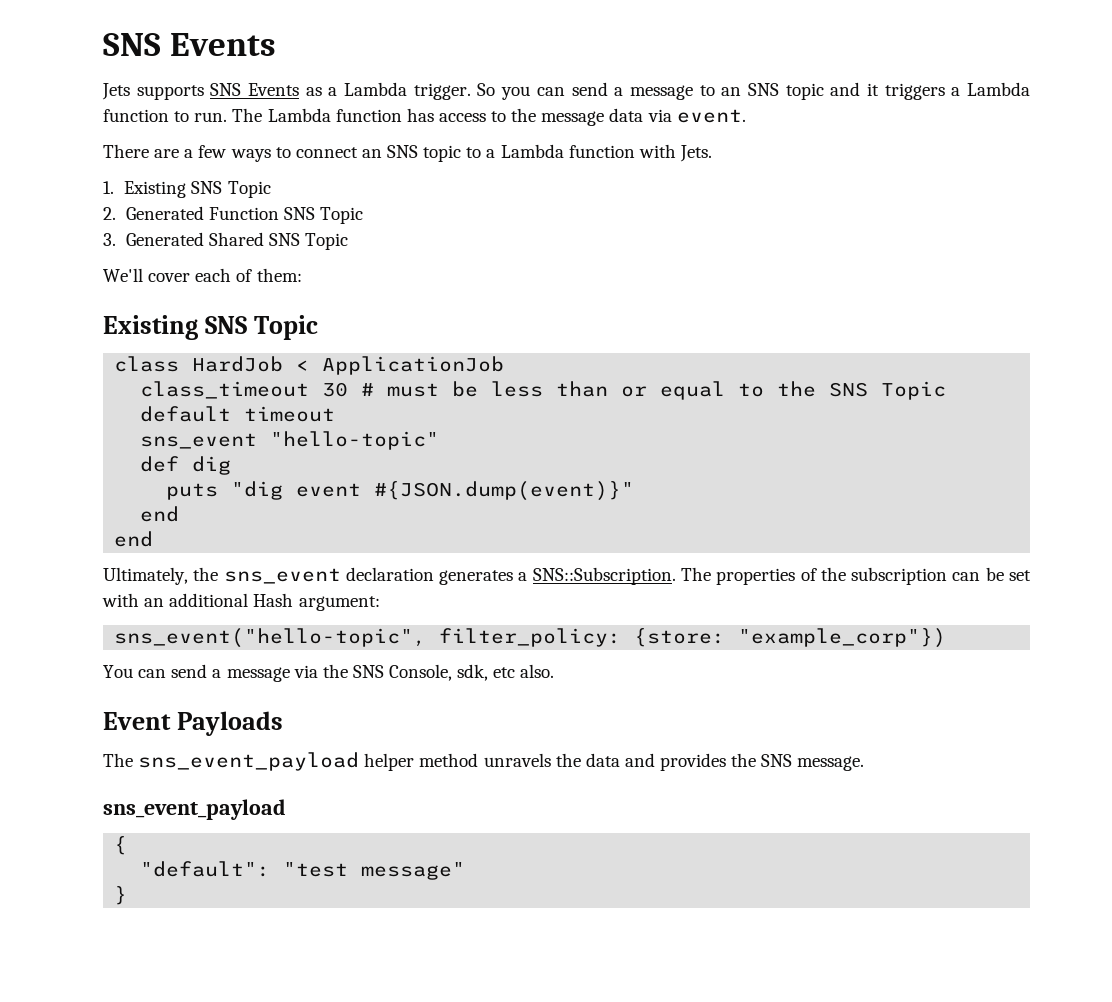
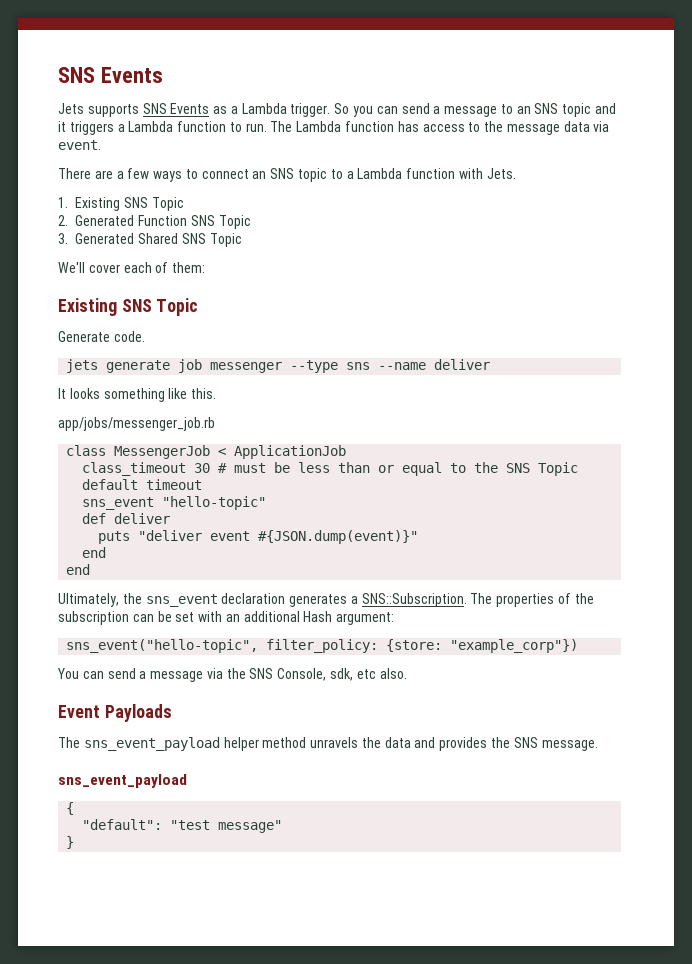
(318, 327) none -> [58,331,145,342] [66,359,491,373] [58,388,217,402] [58,417,215,431] // Generate code. // jets generate job messenger --type sns --name deliver // It looks something like this. // app/jobs/messenger_job.rb
[192,356,284,372] HardJob -> [114,445,211,459] MessengerJob
[192,456,232,475] dig -> [114,513,171,524] deliver
[231,481,284,500] "dig -> [138,530,203,541] "deliver

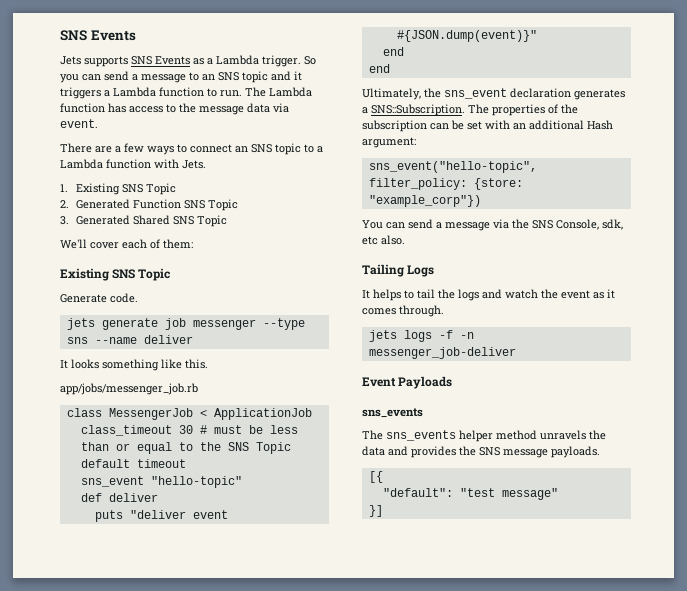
(407, 673) none -> [362,264,435,277] [362,289,615,301] [362,305,444,317] [368,330,474,342] [368,347,516,359] // Tailing Logs // It helps to tail the logs and watch the event as it comes through. // jets logs -f -n messenger_job-deliver
[58,737,220,751] // The sns_event_payload -> [362,408,423,418] [362,430,456,441] // sns_events // The sns_events
[541,740,598,751] [58,774,187,788] [66,802,75,815] message. // sns_event_payload // { -> [503,446,600,458] [368,471,383,483] message payloads. // [{
[66,836,75,849] } -> [368,505,383,517] }]

